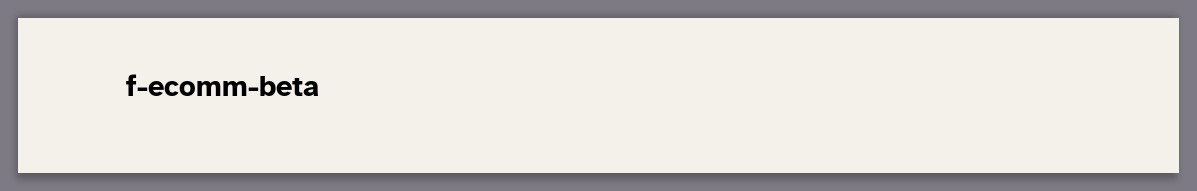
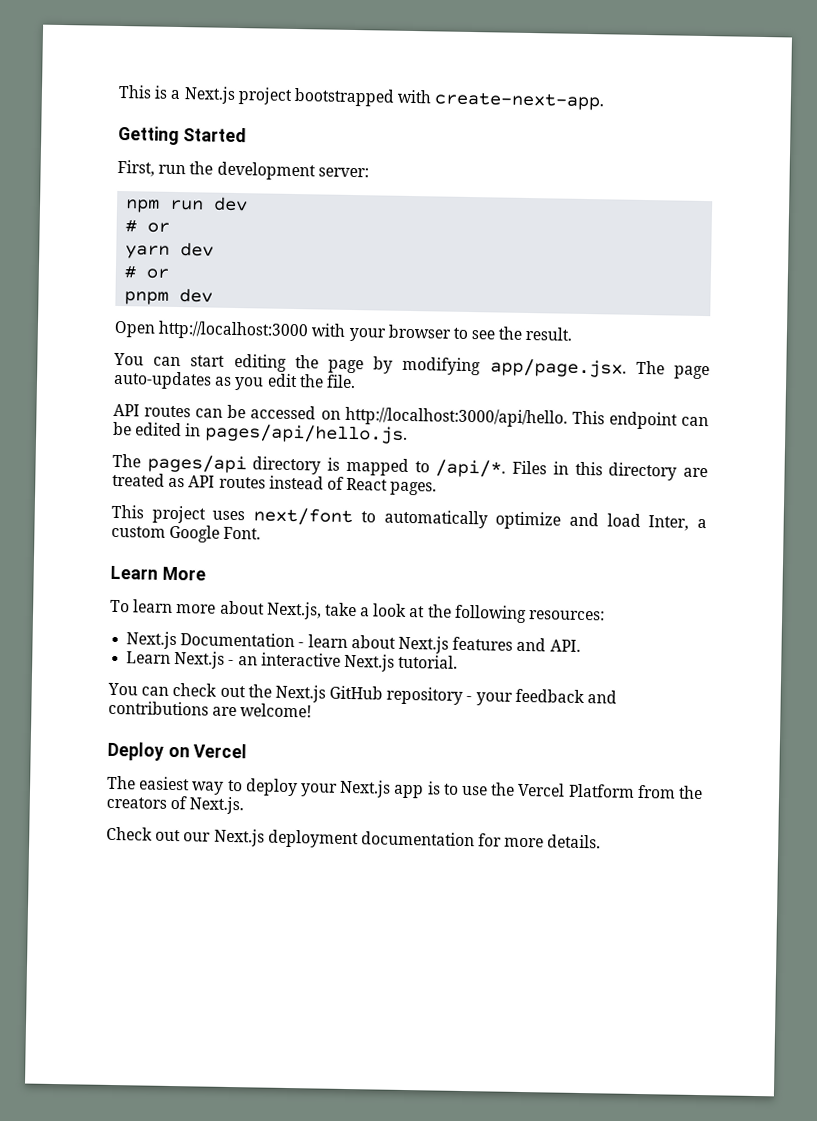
[126,74,319,96] f-ecomm-beta -> [118,84,606,111] [118,125,246,145] [117,159,369,181] [125,196,249,213] [125,219,171,233] [125,242,215,259] [124,265,170,279] [124,288,214,305] [114,320,574,342] [113,352,710,380] [113,370,356,391] [113,403,709,430] [113,421,408,444] [112,453,709,481] [112,472,438,496] [111,504,707,531] [111,524,262,543] [110,565,206,581] [110,599,606,624] [126,631,581,654] [126,651,459,672] [107,682,618,706] [108,700,313,718] [107,741,248,761] [107,775,703,800] [106,795,245,815] [106,826,602,849] This is a Next.js project bootstrapped with create-next-app. // Getting Started // First, run the development server: // npm run dev // # or // yarn dev // # or // pnpm dev // Open http://localhost:3000 with your browser to see the result. // You can start editing the page by modifying app/page.jsx. The page auto-updates as you edit the file. // API routes can be accessed on http://localhost:3000/api/hello. This endpoint can be edited in pages/api/hello.js. // The pages/api directory is mapped to /api/*. Files in this directory are treated as API routes instead of React pages. // This project uses next/font to automatically optimize and load Inter, a custom Google Font. // Learn More // To learn more about Next.js, take a look at the following resources: // Next.js Documentation - learn about Next.js features and API. // Learn Next.js - an interactive Next.js tutorial. // You can check out the Next.js GitHub repository - your feedback and contributions are welcome! // Deploy on Vercel // The easiest way to deploy your Next.js app is to use the Vercel Platform from the creators of Next.js. // Check out our Next.js deployment documentation for more details.

